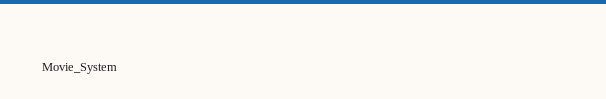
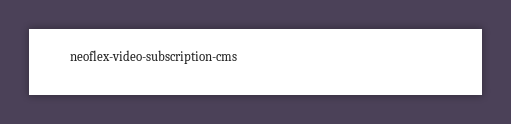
[42,63,117,74] Movie_System -> [70,50,237,64] neoflex-video-subscription-cms

